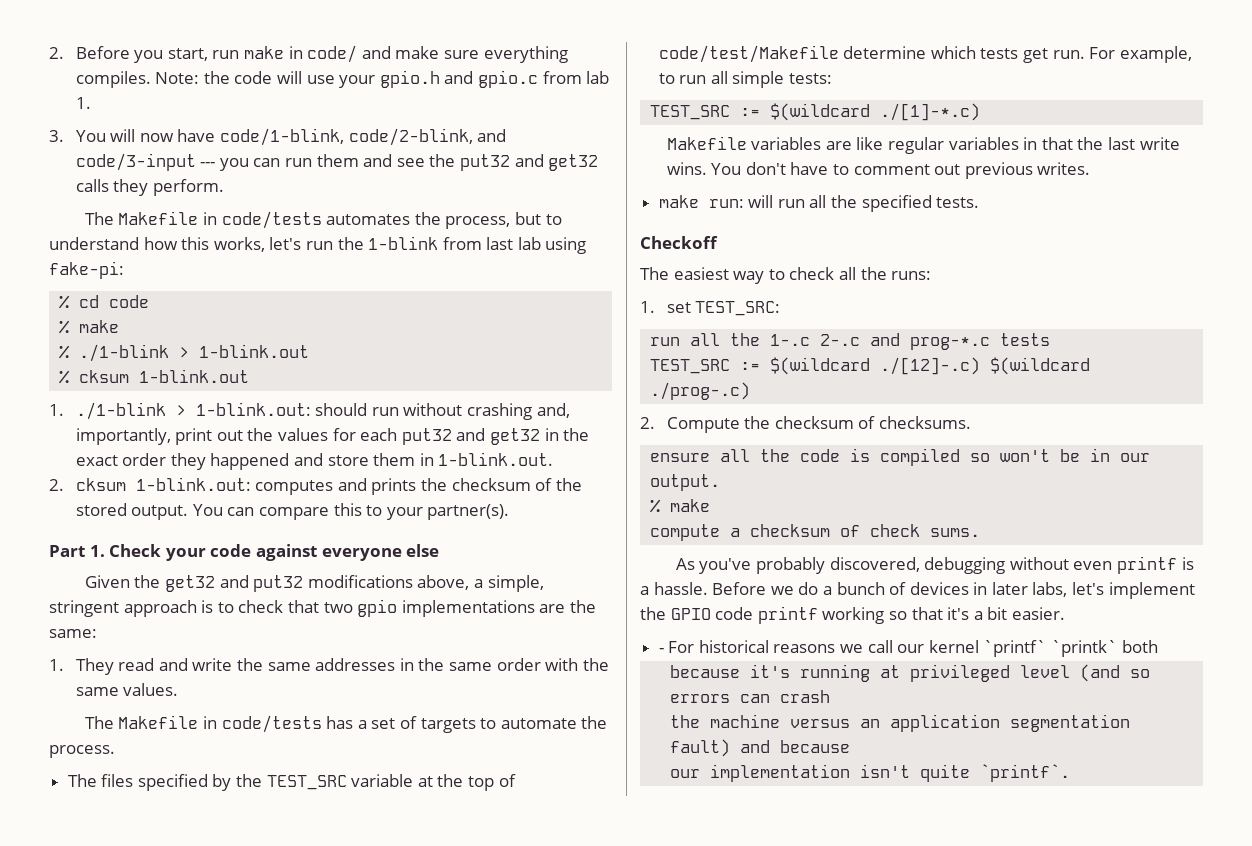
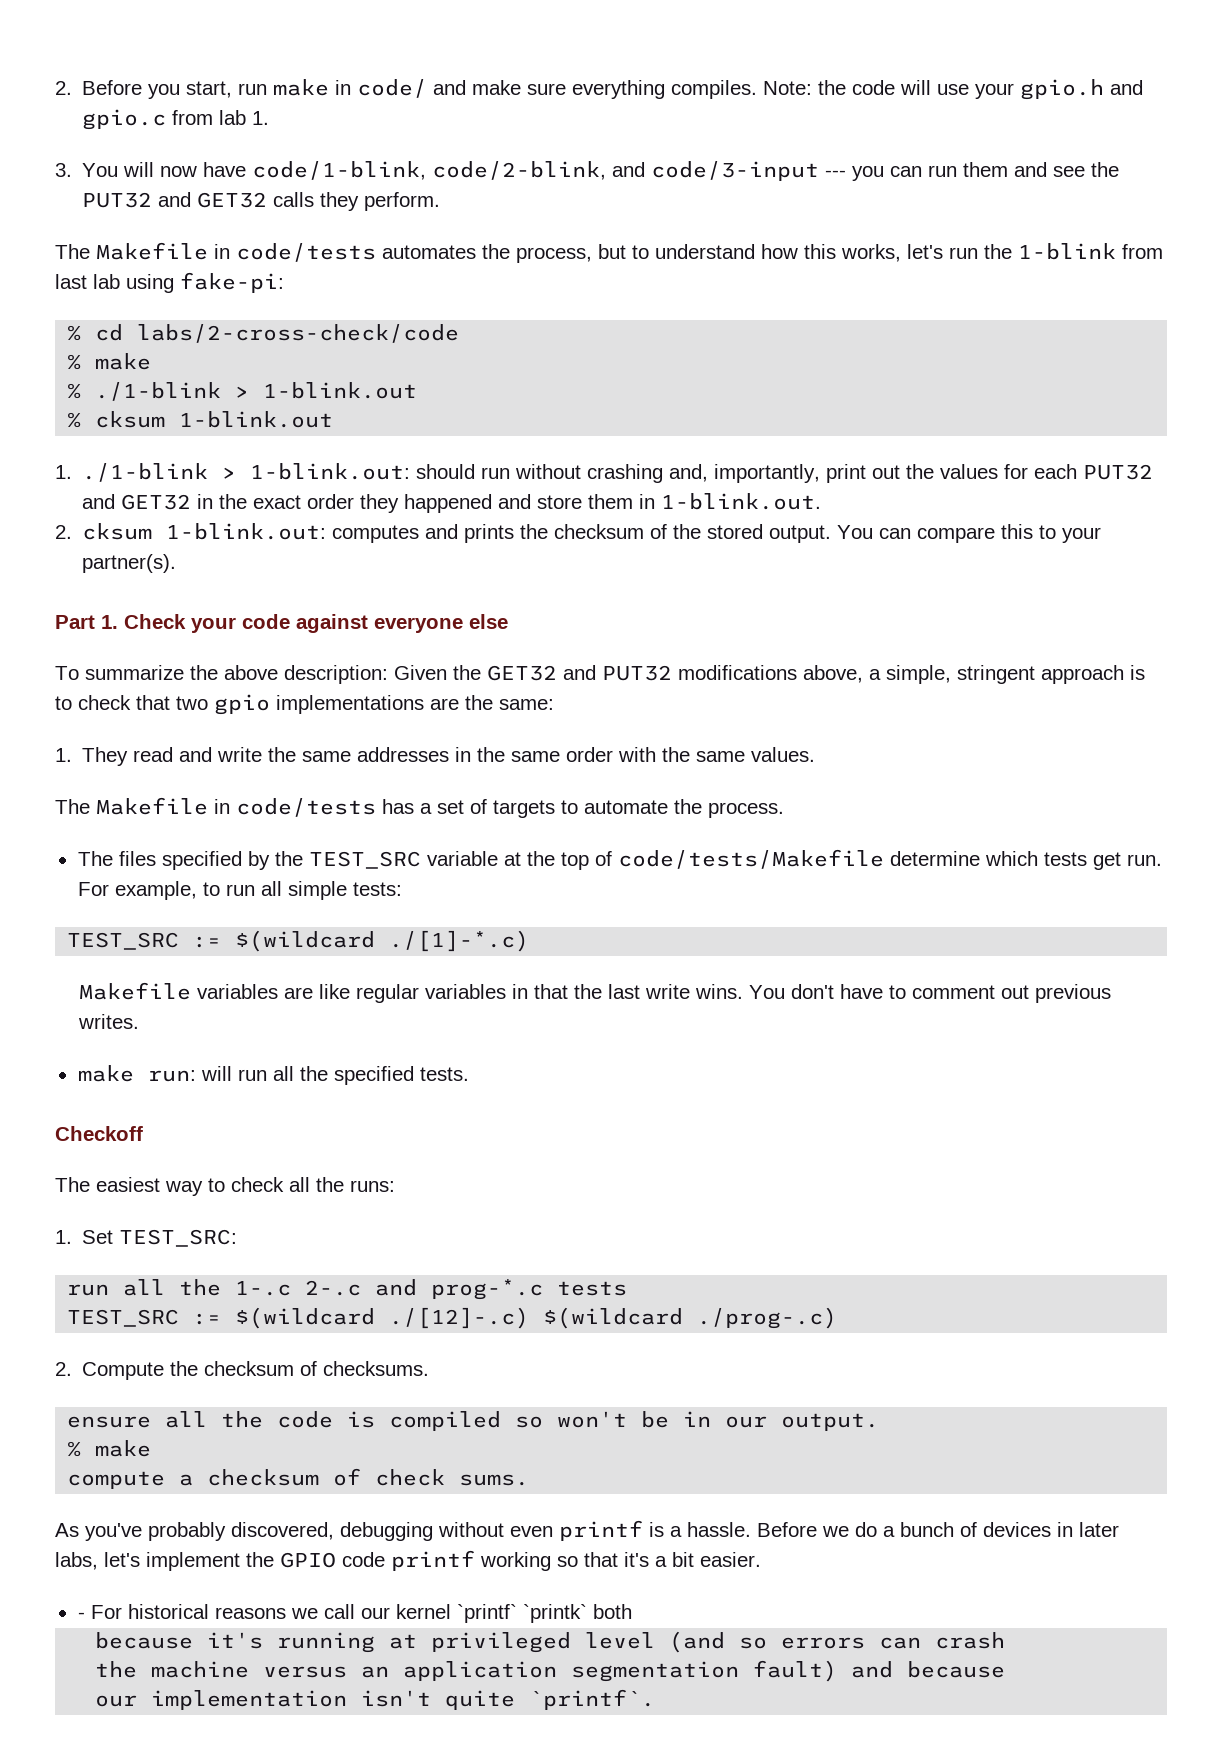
[459,154,599,171] put32 and get32 -> [82,192,268,208] PUT32 and GET32
[109,295,150,308] code -> [137,324,460,343] labs/2-cross-check/code
[401,428,540,445] put32 and get32 -> [1083,464,1154,480] [82,494,192,510] PUT32 and GET32
[84,575,304,592] Given the get32 and put32 -> [55,665,672,684] To summarize the above description: Given the GET32 and PUT32
[658,45,839,63] code/test/Makefile -> [617,849,884,869] code/tests/Makefile
[666,302,691,313] set -> [82,1230,114,1244] Set

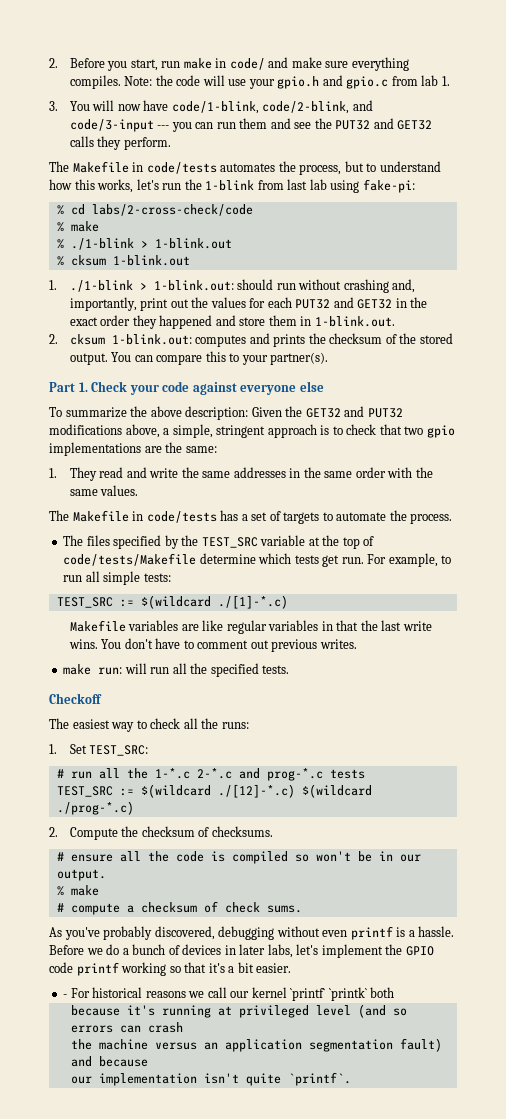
[67,1279,362,1296] run all the 1-.c 2-.c -> [56,768,232,779] # run all the 1-*.c 2-*.c
[389,1307,838,1329] ./[12]-.c) $(wildcard ./prog-.c) -> [217,784,372,798] [56,801,134,815] ./[12]-*.c) $(wildcard ./prog-*.c)
(430, 1368) none -> [56,852,64,861] #
(152, 1448) none -> [56,903,64,912] #

